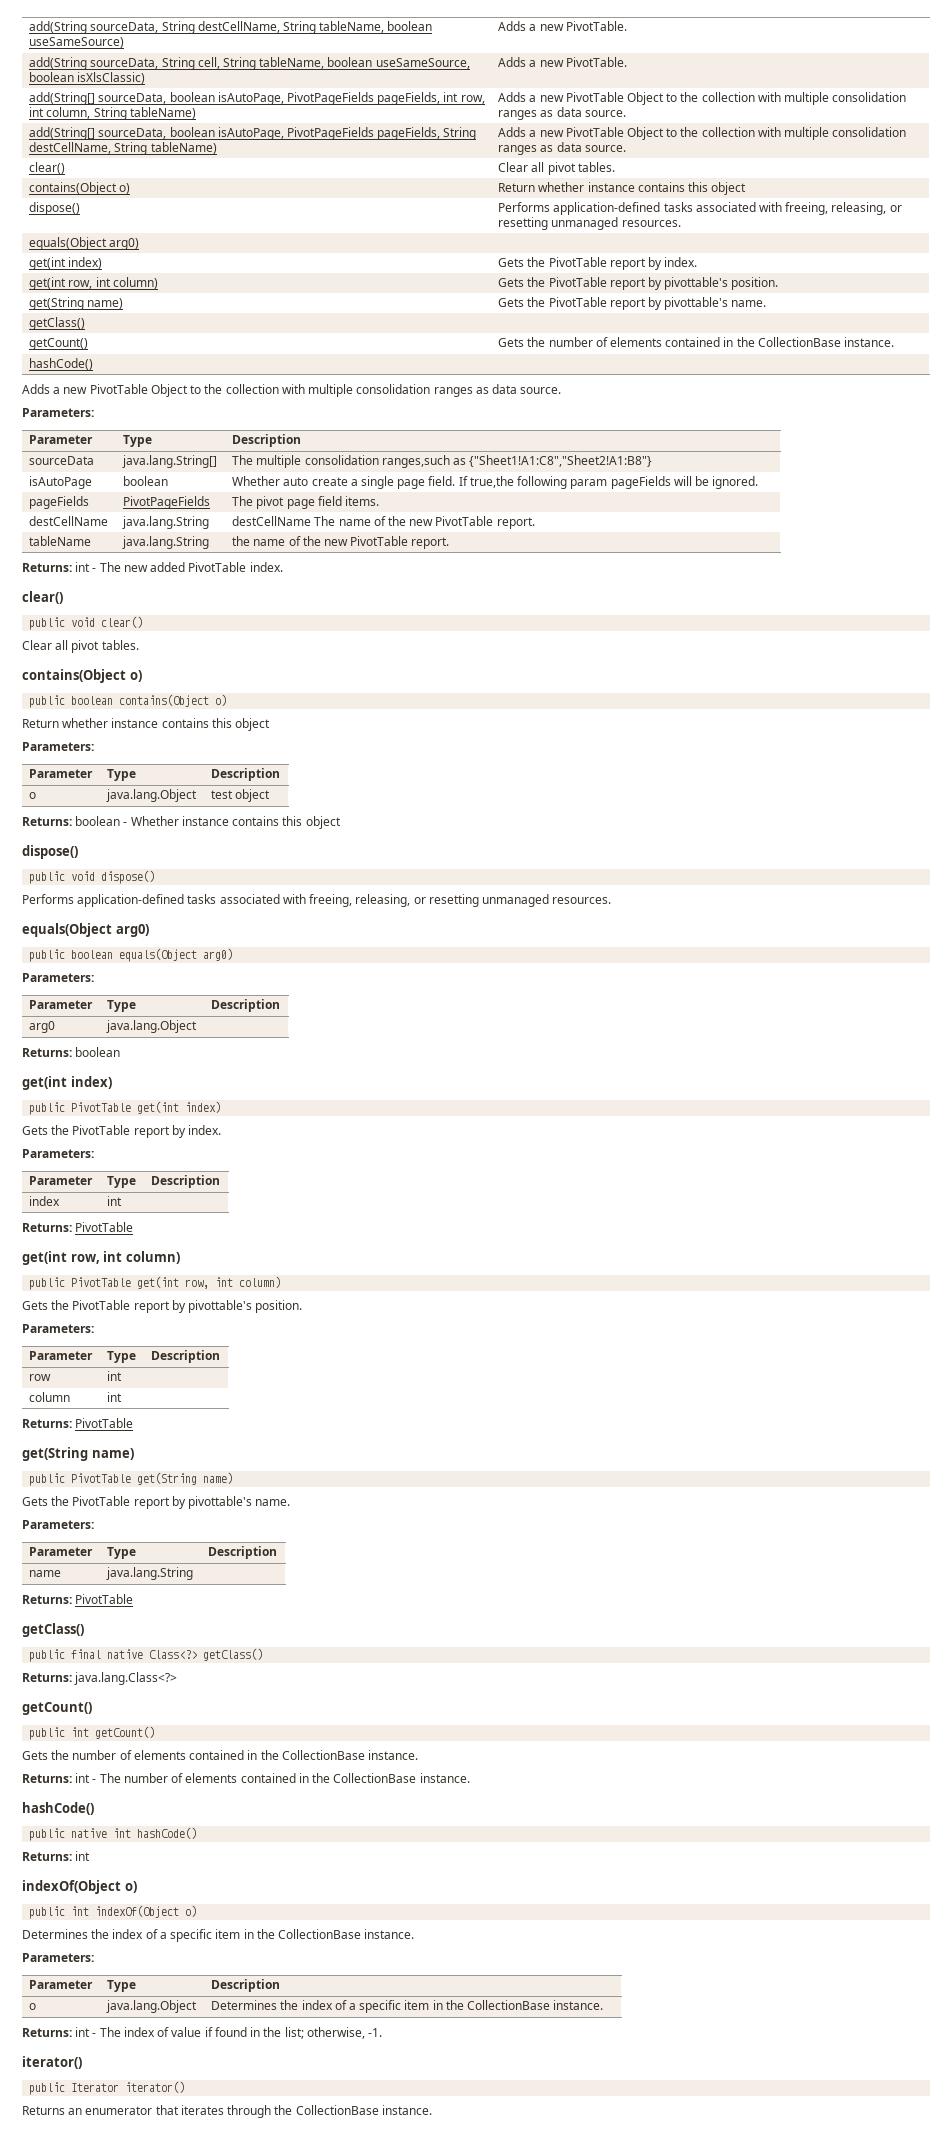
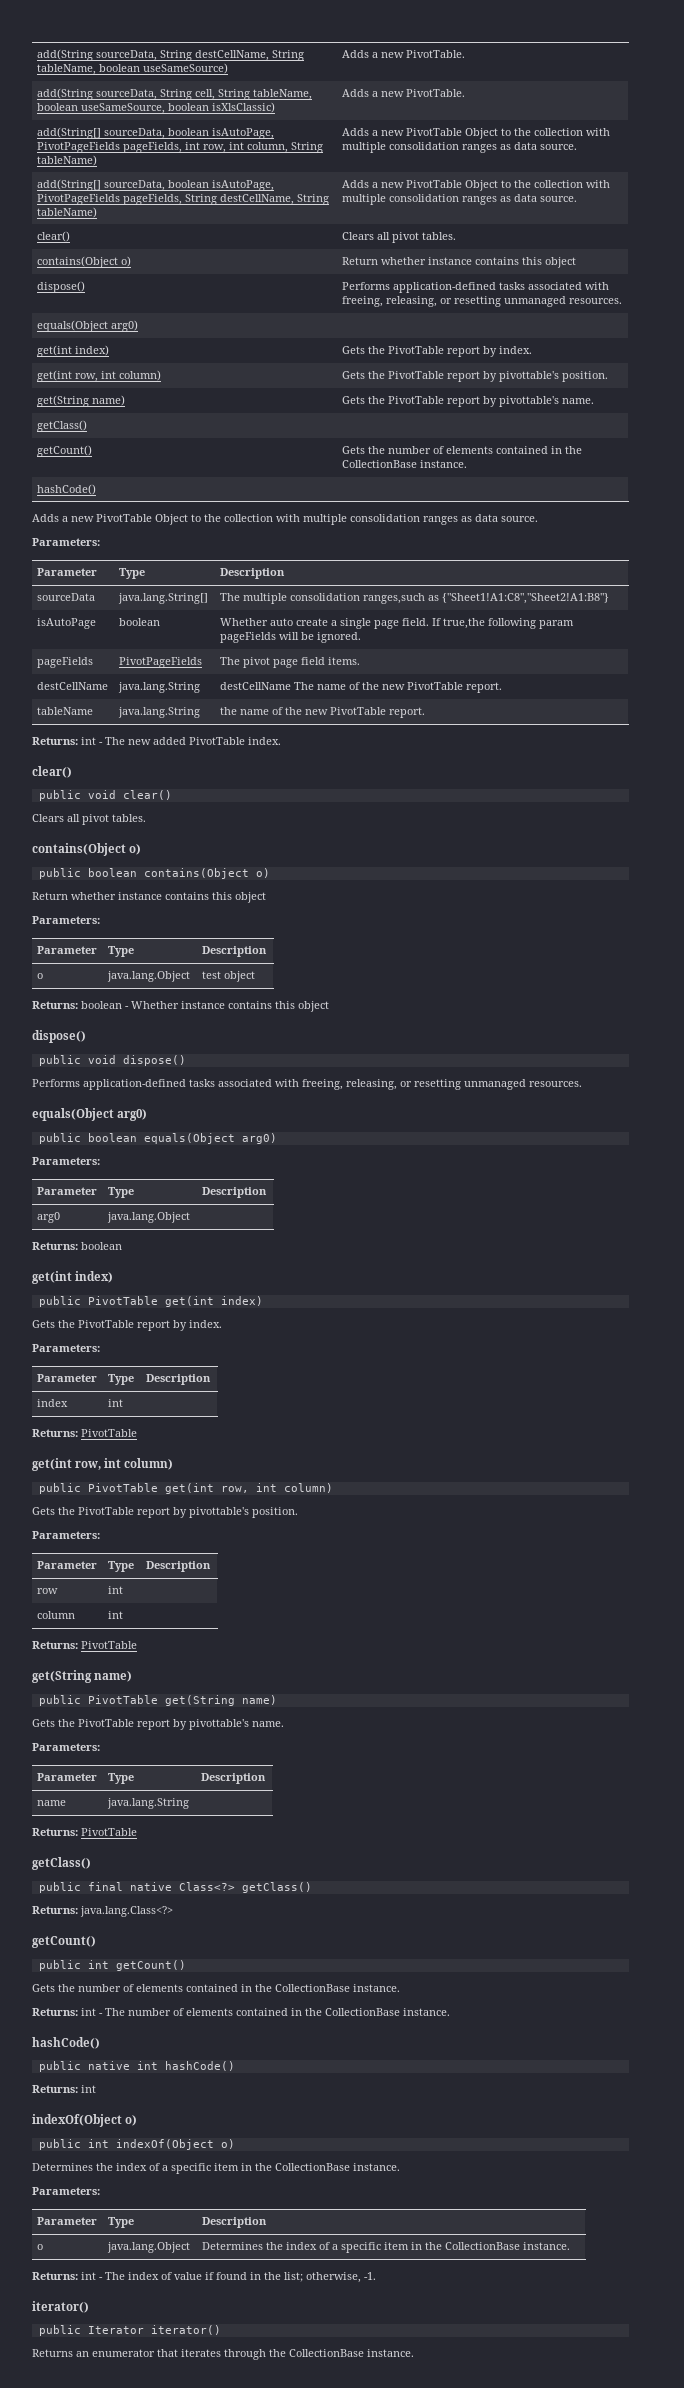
[498,162,529,172] Clear -> [342,232,375,240] Clears
[22,640,52,650] Clear -> [32,814,64,822] Clears

